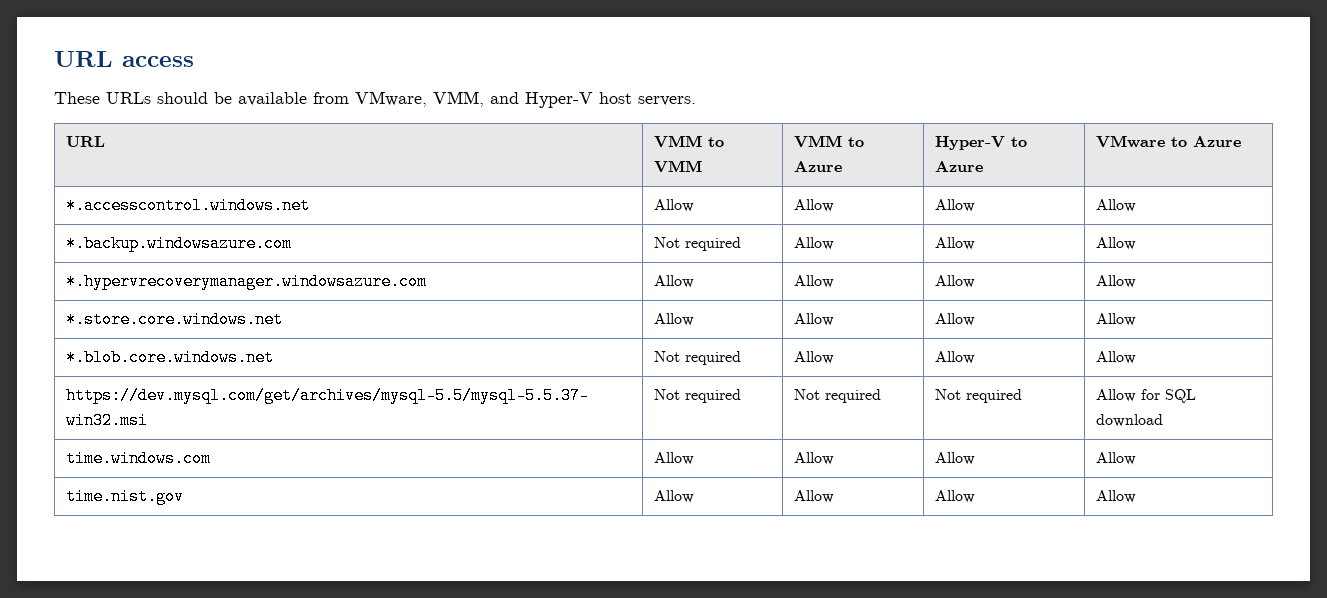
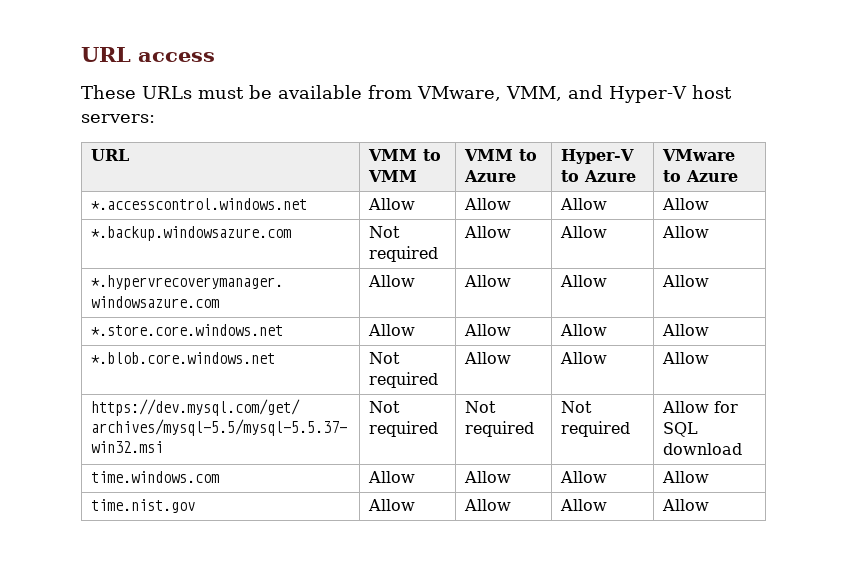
[157,92,208,104] should -> [198,87,244,99] must
[638,96,696,106] servers. -> [81,114,155,123] servers:

